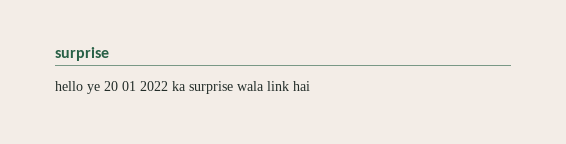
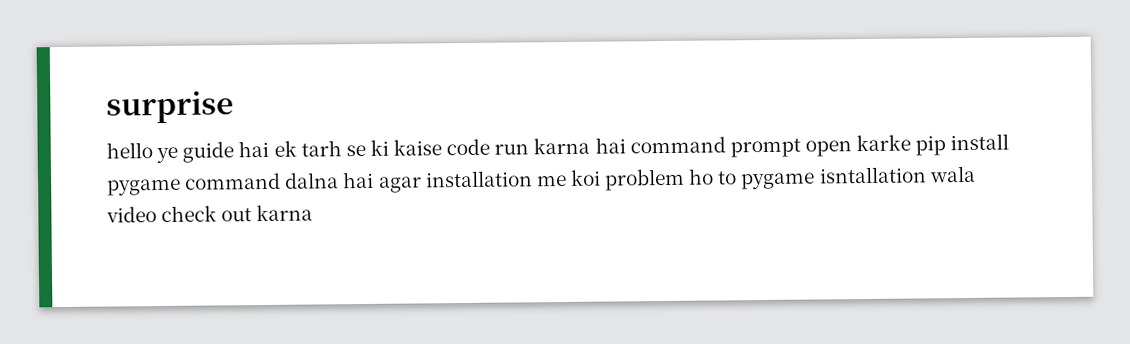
[104,81,310,94] 20 01 2022 ka surprise wala link hai -> [182,133,1010,163] [107,165,976,196] [106,204,314,223] guide hai ek tarh se ki kaise code run karna hai command prompt open karke pip install pygame command dalna hai agar installation me koi problem ho to pygame isntallation wala video check out karna

